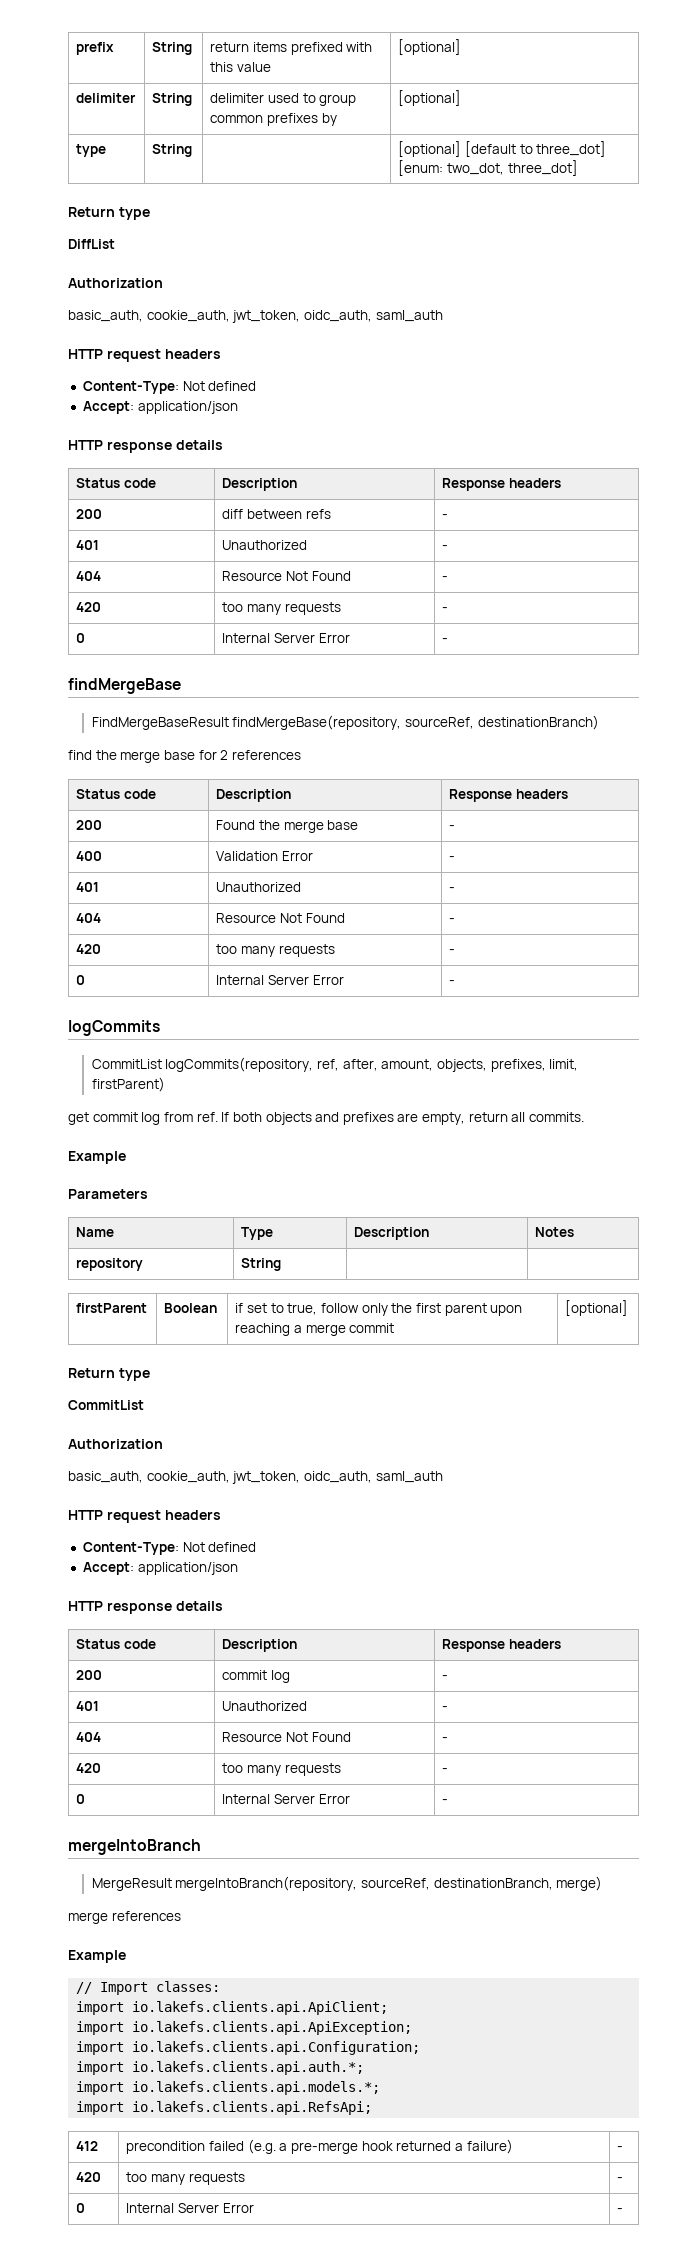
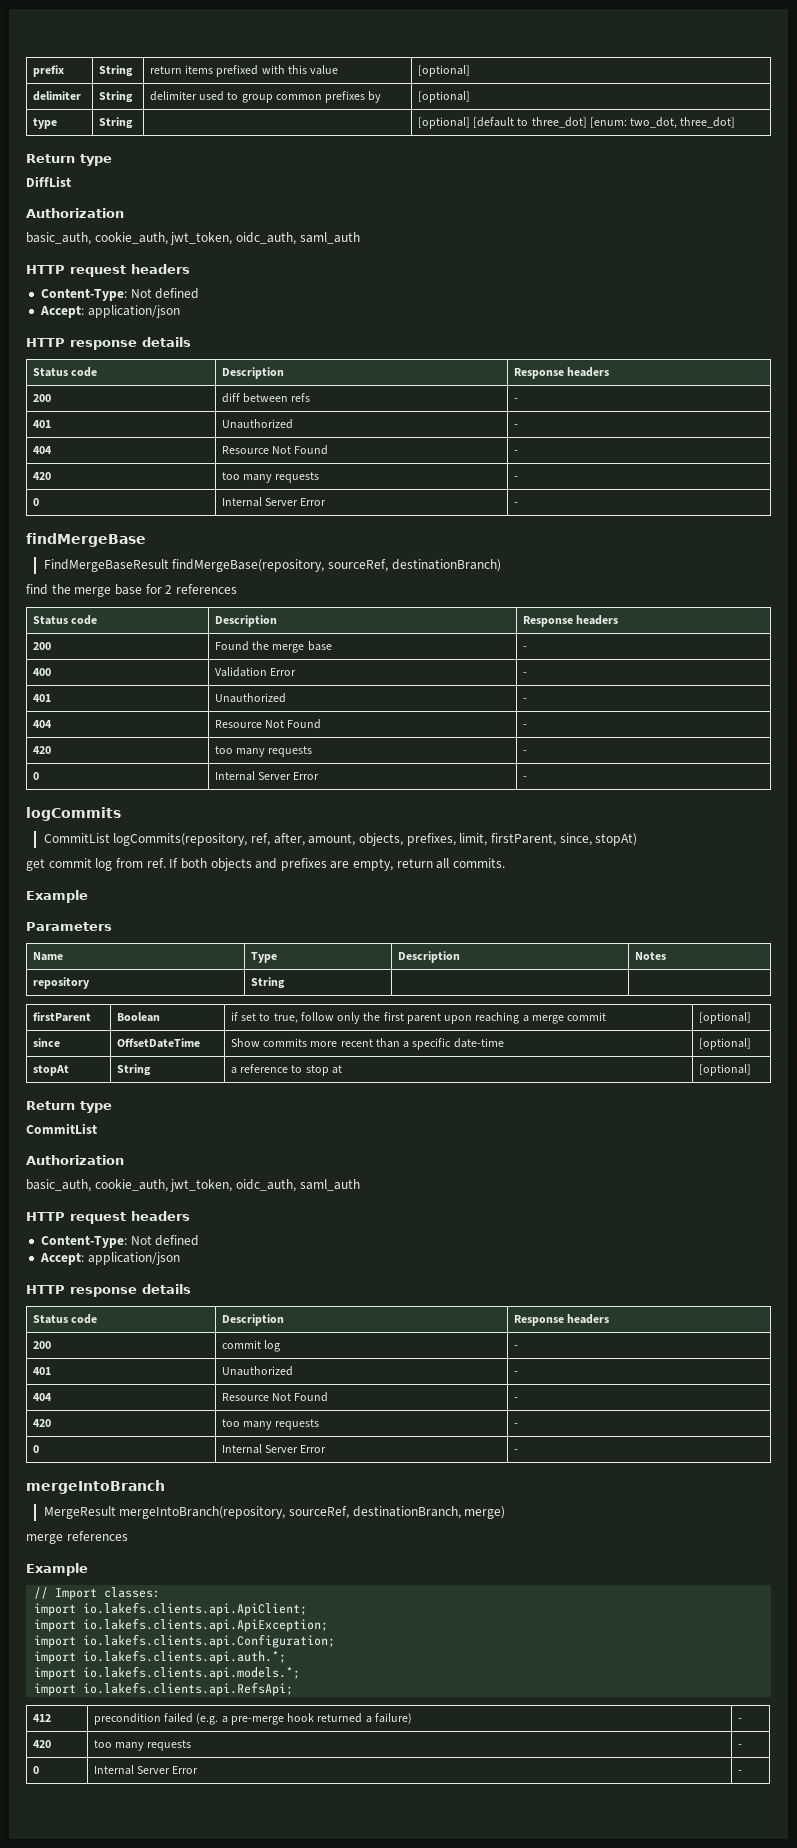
[91,1077,165,1092] firstParent) -> [490,833,638,846] firstParent, since, stopAt)
(629, 1308) none -> [32,1038,60,1047] [116,1038,200,1048] [230,1038,504,1050] [698,1038,751,1050] [32,1065,69,1076] [116,1064,151,1076] [230,1064,342,1076] [698,1064,751,1076] // since | OffsetDateTime | Show commits more recent than a specific date-time | [optional] // stopAt | String | a reference to stop at | [optional]

